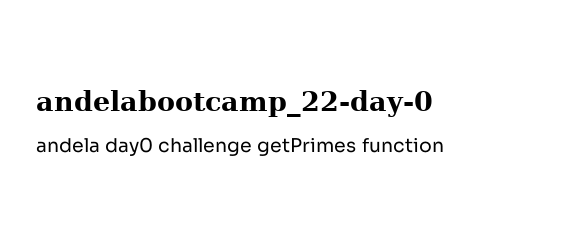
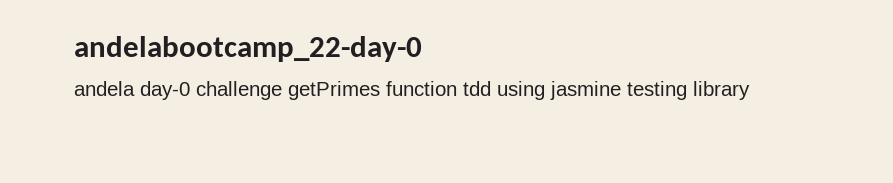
[105,137,154,156] day0 -> [140,81,190,100] day-0
(444, 145) none -> [463,81,750,100] tdd using jasmine testing library

